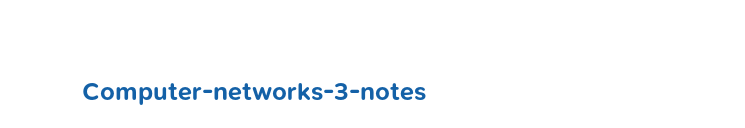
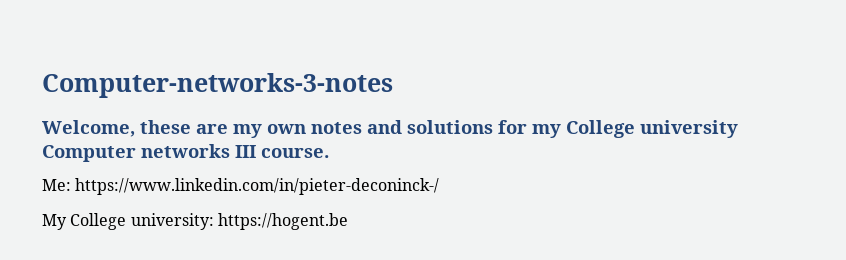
(426, 93) none -> [42,120,738,138] [42,144,329,162] [42,178,440,195] [42,213,348,230] // Welcome, these are my own notes and solutions for my College university Computer networks III course. // Me: https://www.linkedin.com/in/pieter-deconinck-/ // My College university: https://hogent.be

